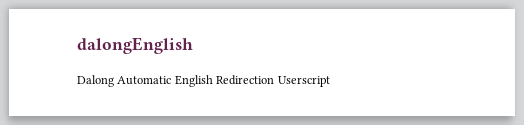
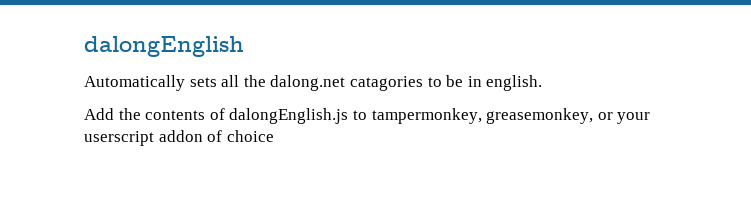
[77,75,330,87] Dalong Automatic English Redirection Userscript -> [84,75,543,91] [84,108,651,124] [84,130,274,146] Automatically sets all the dalong.net catagories to be in english. // Add the contents of dalongEnglish.js to tampermonkey, greasemonkey, or your userscript addon of choice

